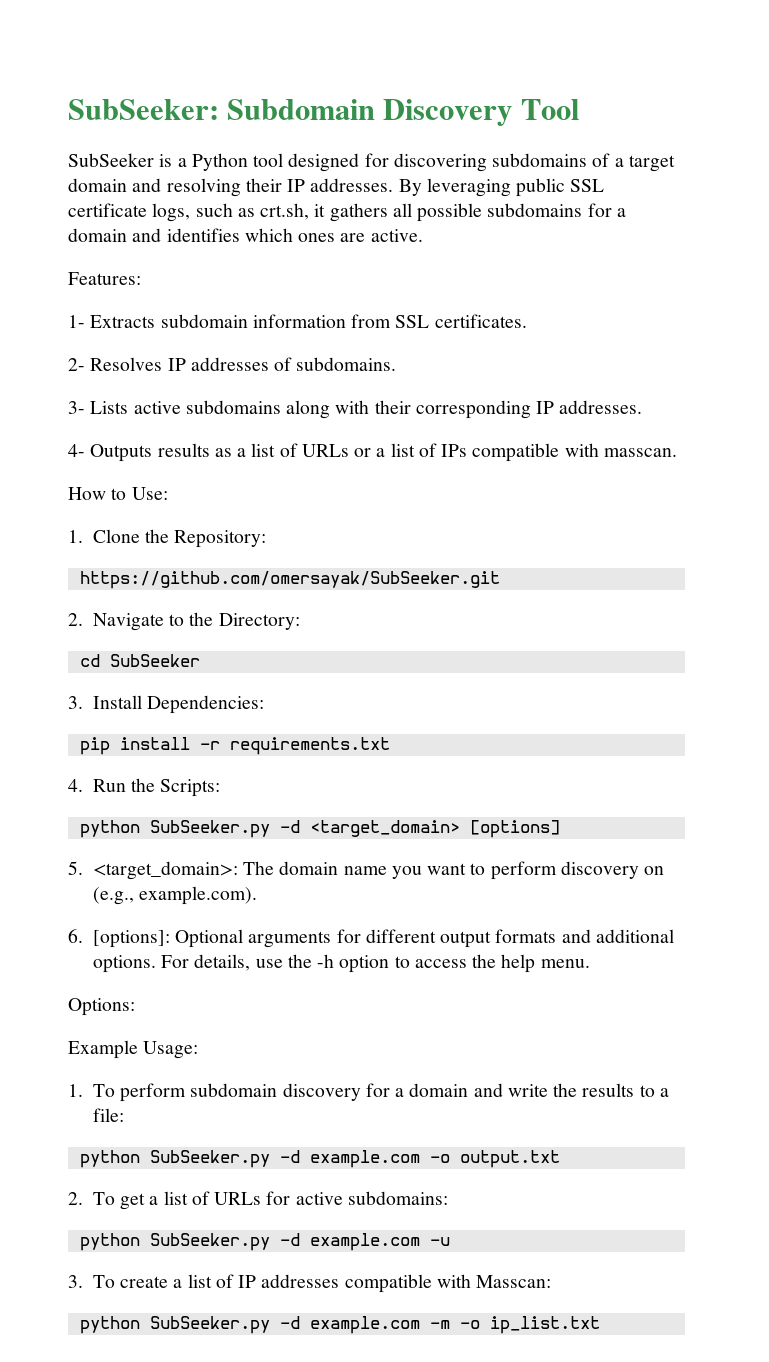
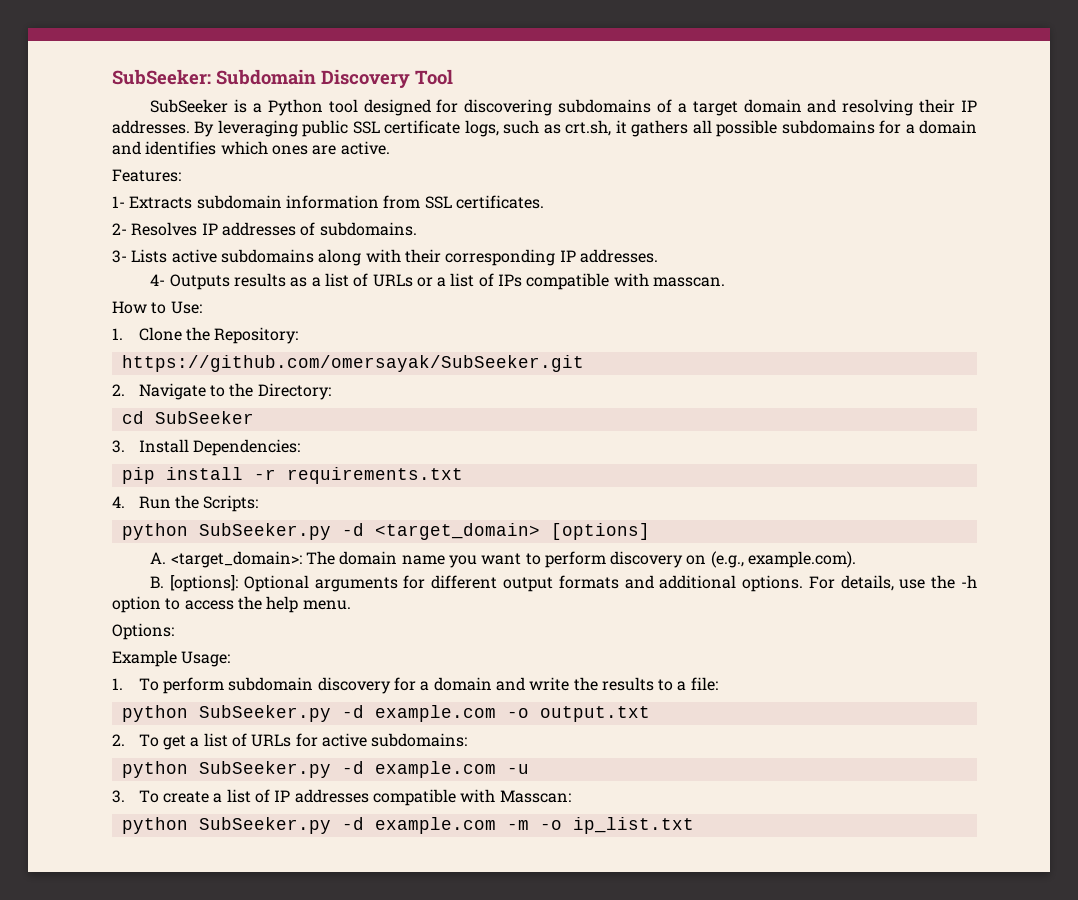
[68,861,83,875] 5. -> [150,552,167,564] A.
[68,929,83,943] 6. -> [150,576,165,588] B.

